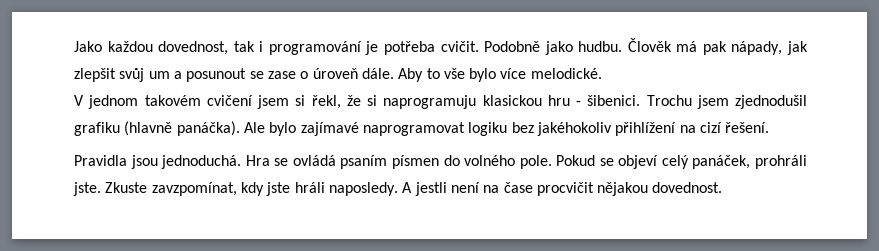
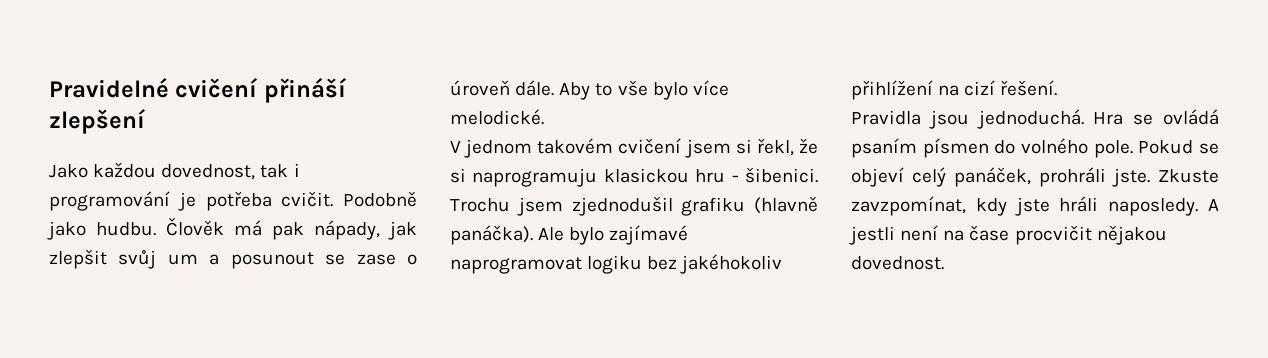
(74, 46) none -> [49,78,347,103] [49,109,146,134] Pravidelné cvičení přináší zlepšení //

